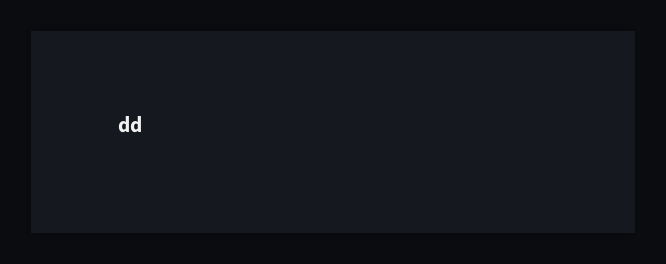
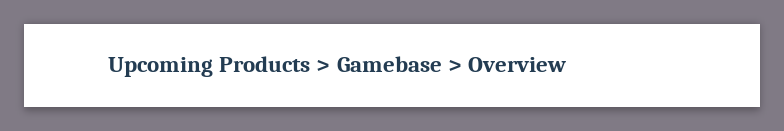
[118,116,142,133] dd -> [108,56,567,77] Upcoming Products > Gamebase > Overview

